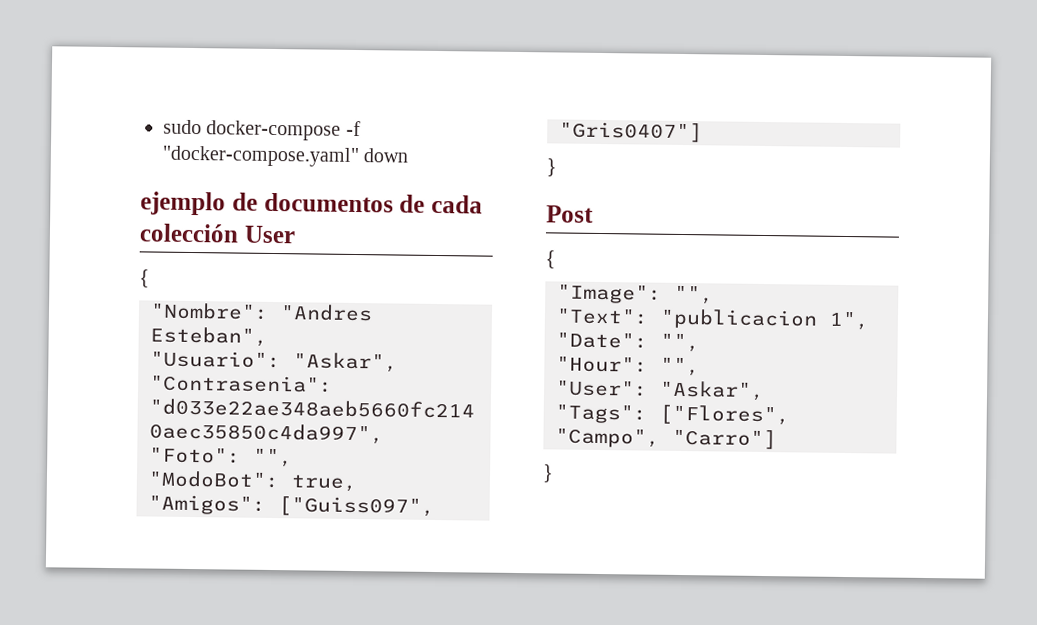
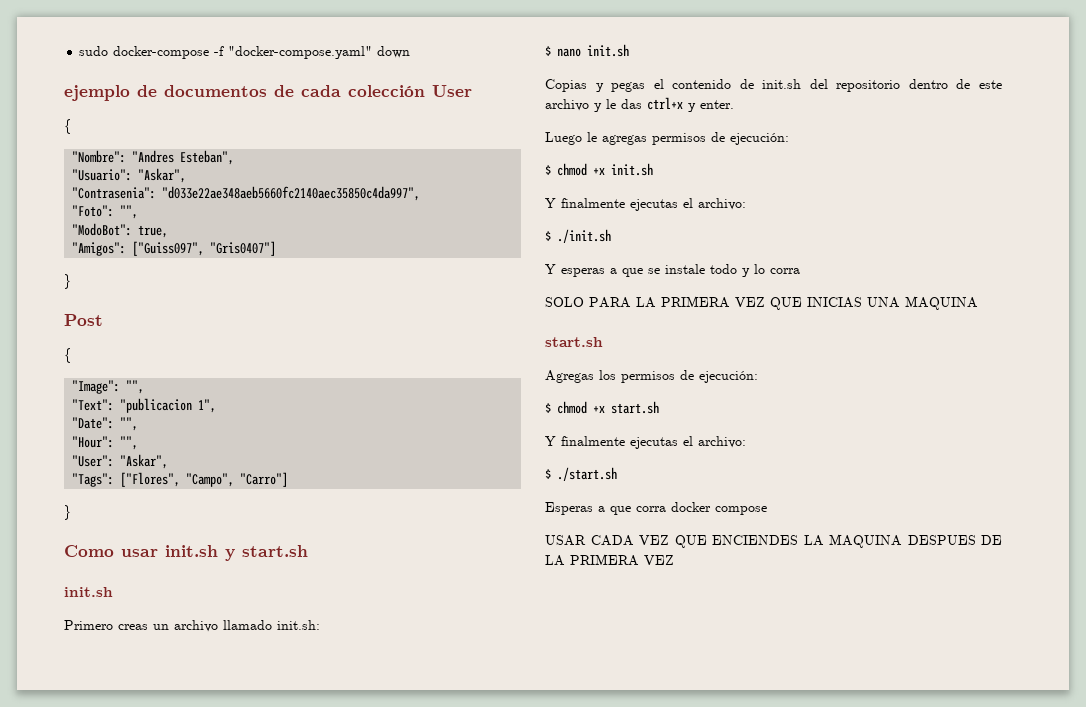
(554, 473) none -> [64,545,308,561] [64,587,113,597] [64,620,320,632] [545,44,629,57] [545,79,1002,92] [545,97,734,112] [545,132,789,145] [545,163,653,176] [545,198,746,211] [545,229,611,243] [545,264,800,277] [545,296,978,310] [545,337,603,347] [545,370,758,383] [545,401,659,414] [545,436,746,449] [545,467,617,481] [545,502,767,515] [545,534,1002,548] [545,554,674,566] // Como usar init.sh y start.sh // init.sh // Primero creas un archivo llamado init.sh: // $ nano init.sh // Copias y pegas el contenido de init.sh del repositorio dentro de este archivo y le das ctrl+x y enter. // Luego le agregas permisos de ejecución: // $ chmod +x init.sh // Y finalmente ejecutas el archivo: // $ ./init.sh // Y esperas a que se instale todo y lo corra // SOLO PARA LA PRIMERA VEZ QUE INICIAS UNA MAQUINA // start.sh // Agregas los permisos de ejecución: // $ chmod +x start.sh // Y finalmente ejecutas el archivo: // $ ./start.sh // Esperas a que corra docker compose // USAR CADA VEZ QUE ENCIENDES LA MAQUINA DESPUES DE LA PRIMERA VEZ

